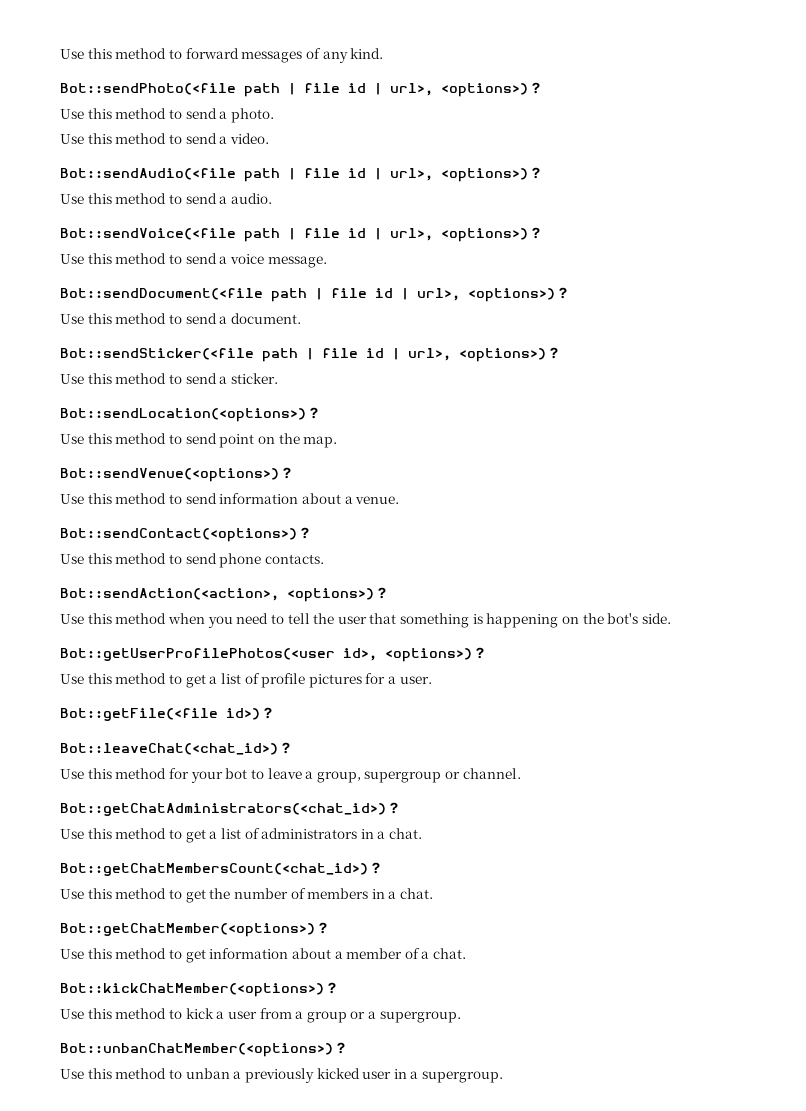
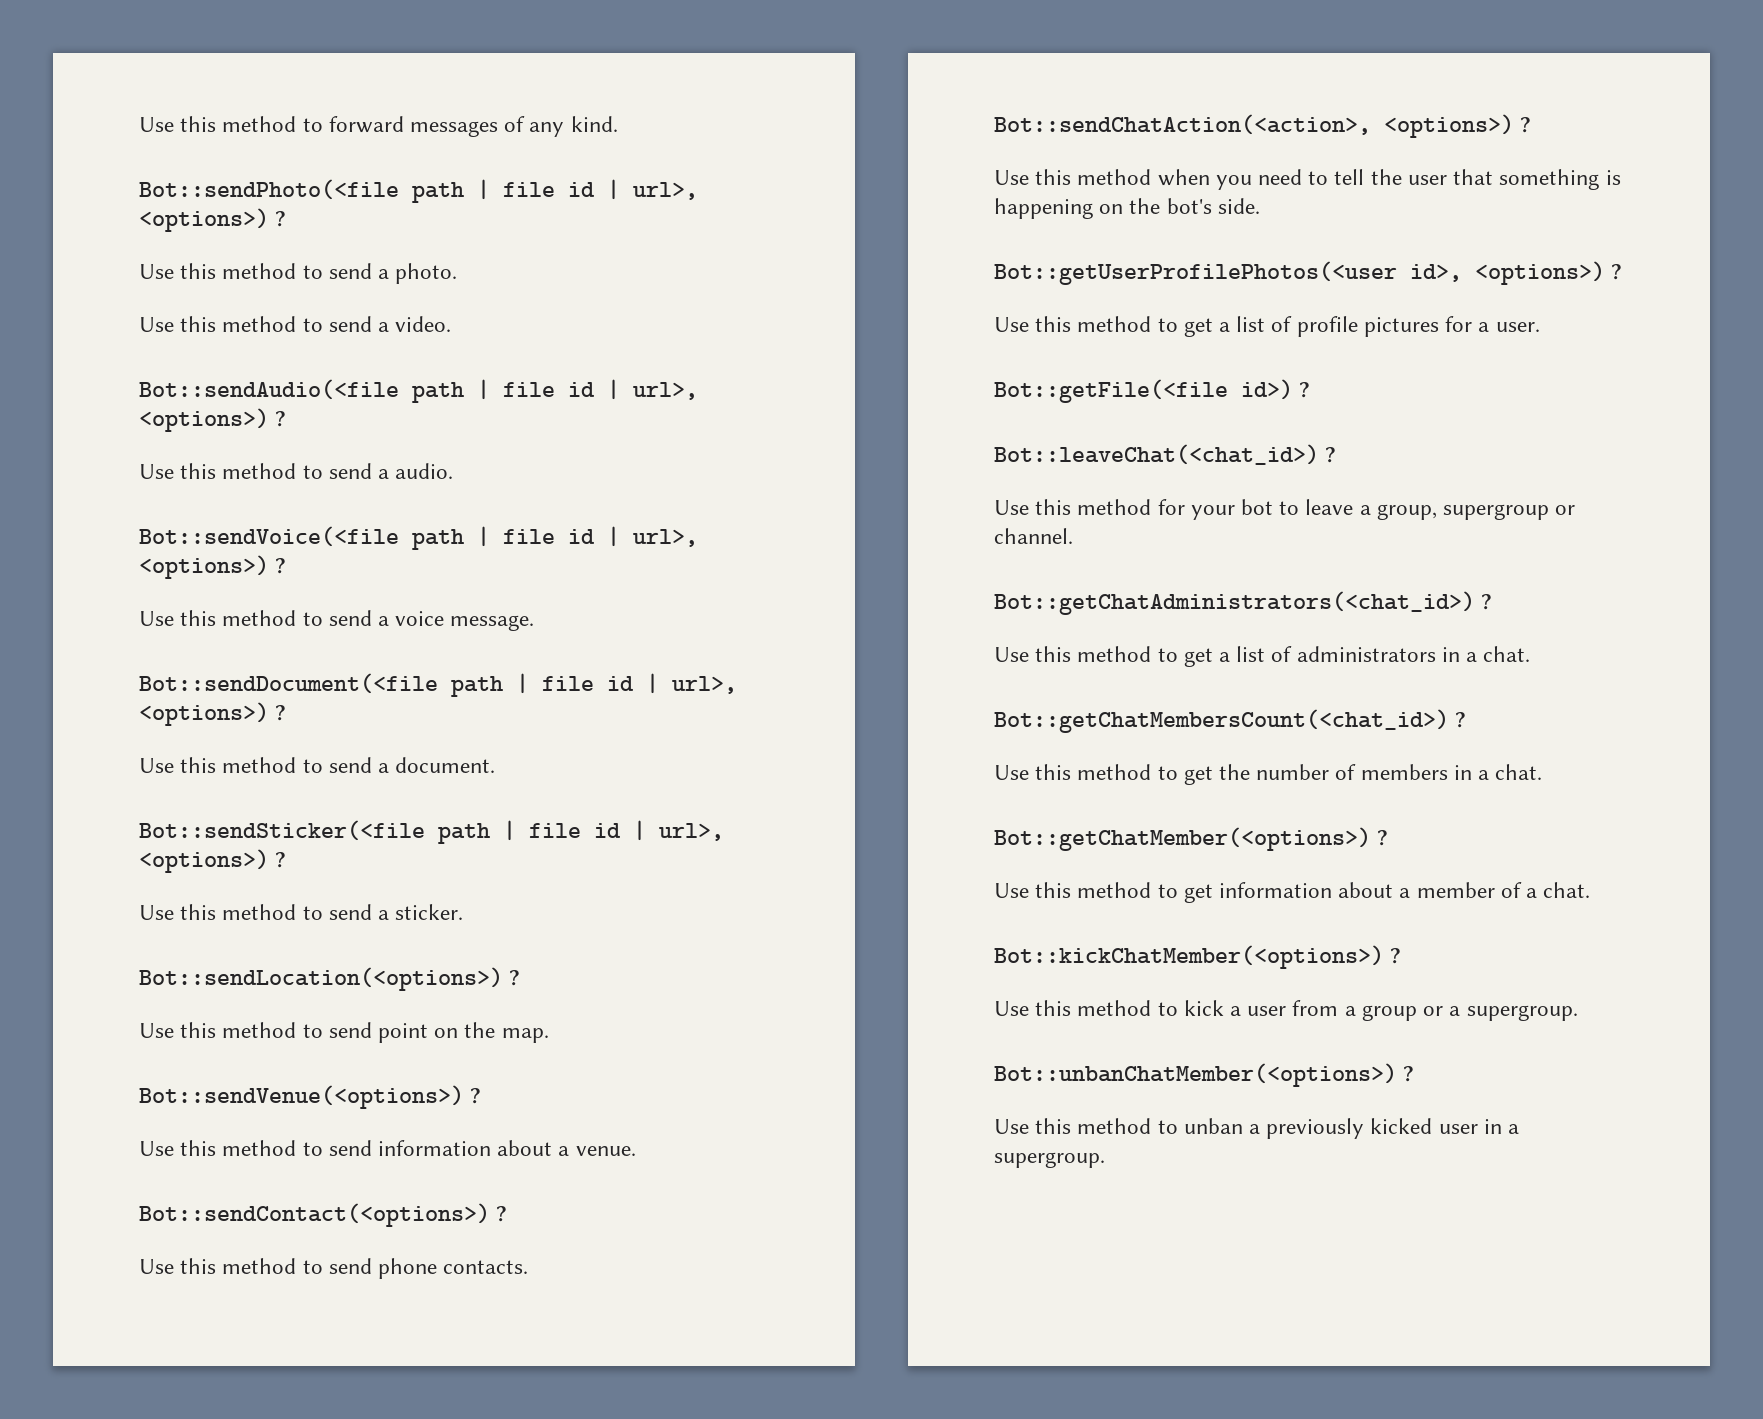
[60,588,279,601] Bot::sendAction(<action>, -> [994,114,1371,135] Bot::sendChatAction(<action>,

